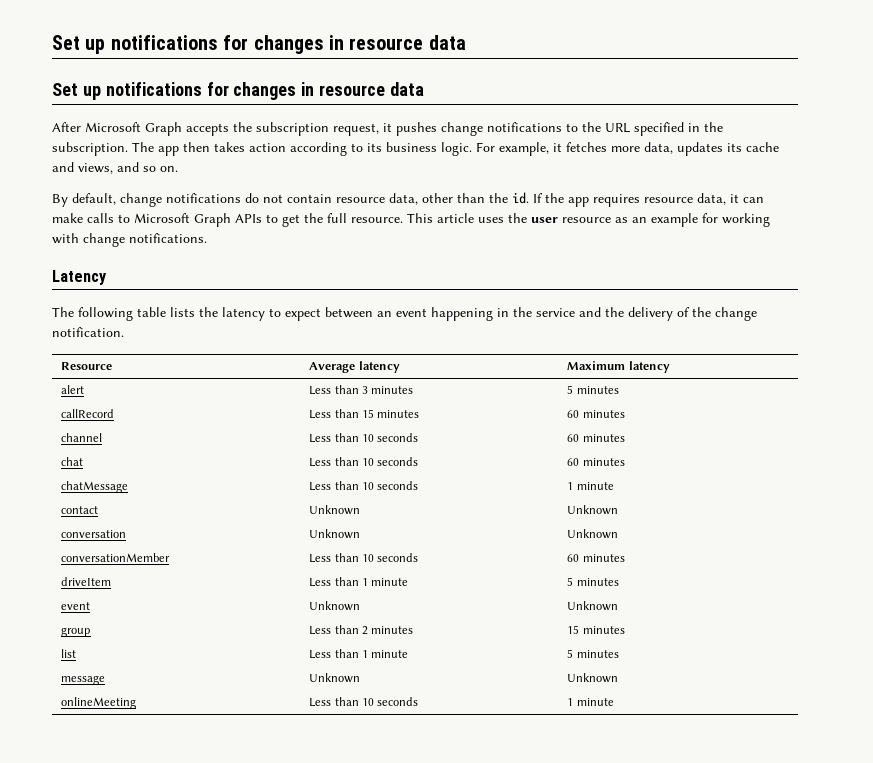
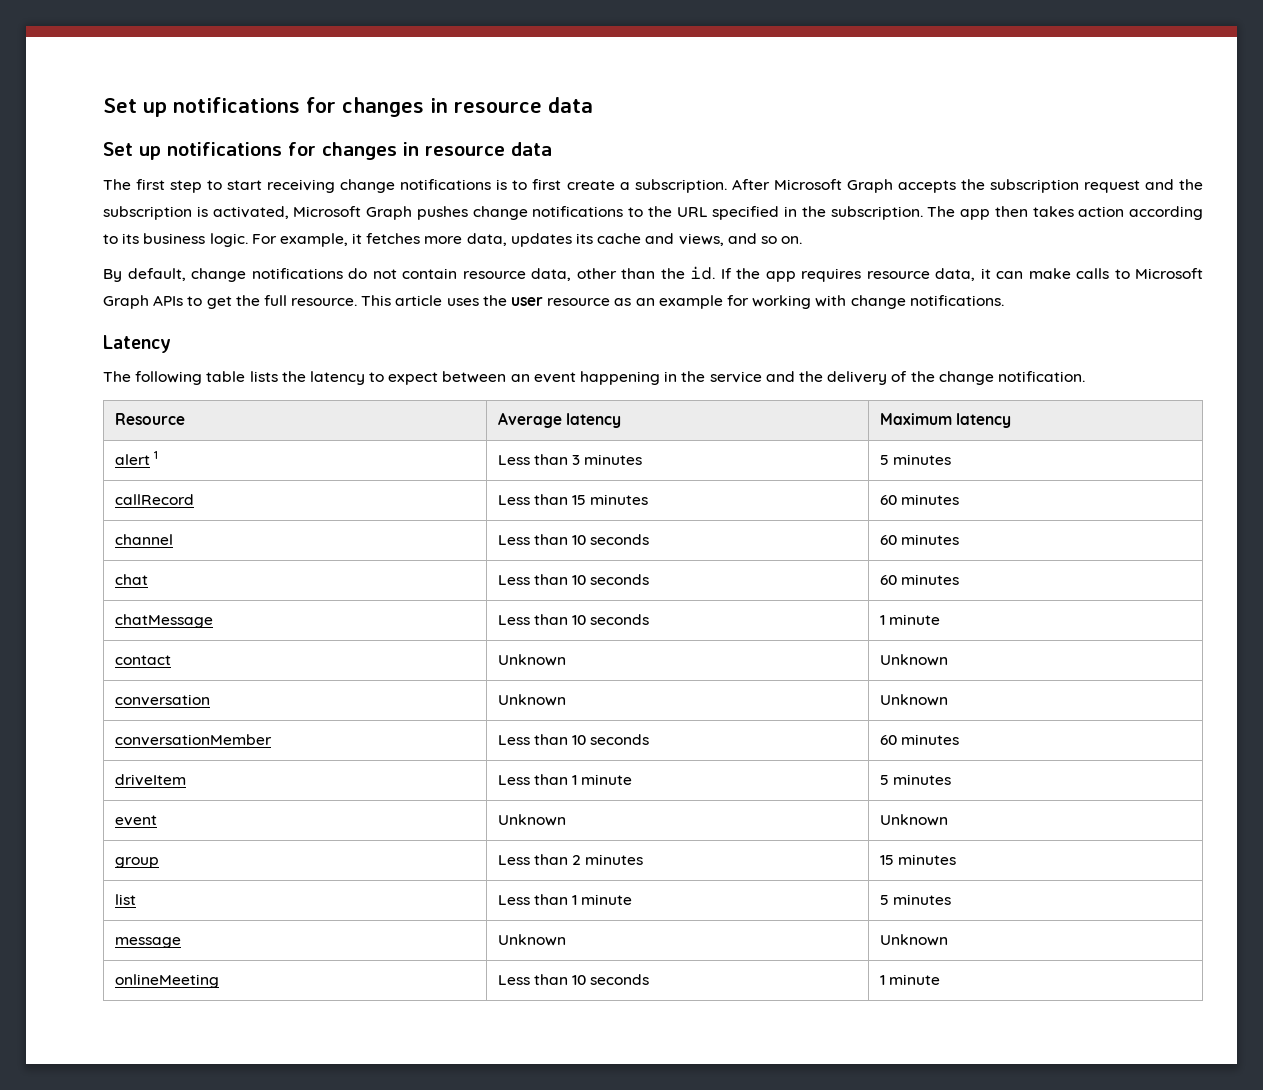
(425, 89) none -> [103,179,727,193] The first step to start receiving change notifications is to first create a subscription.
[333,123,392,136] request, it -> [1083,179,1203,193] [103,206,412,220] request and the subscription is activated, Microsoft Graph
(85, 389) none -> [154,451,159,459] 1

